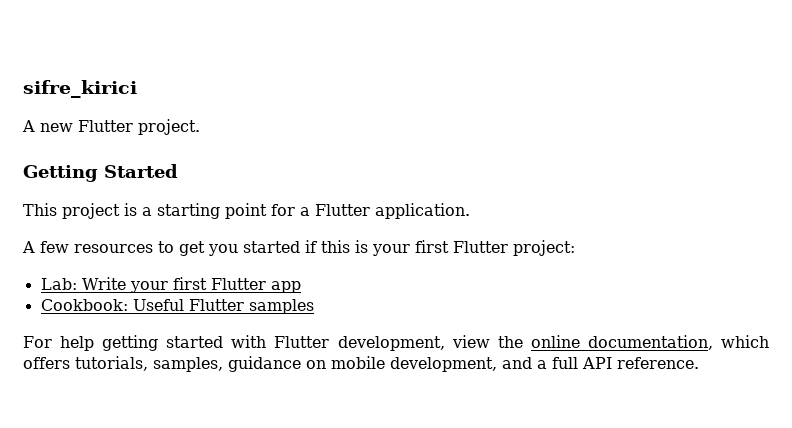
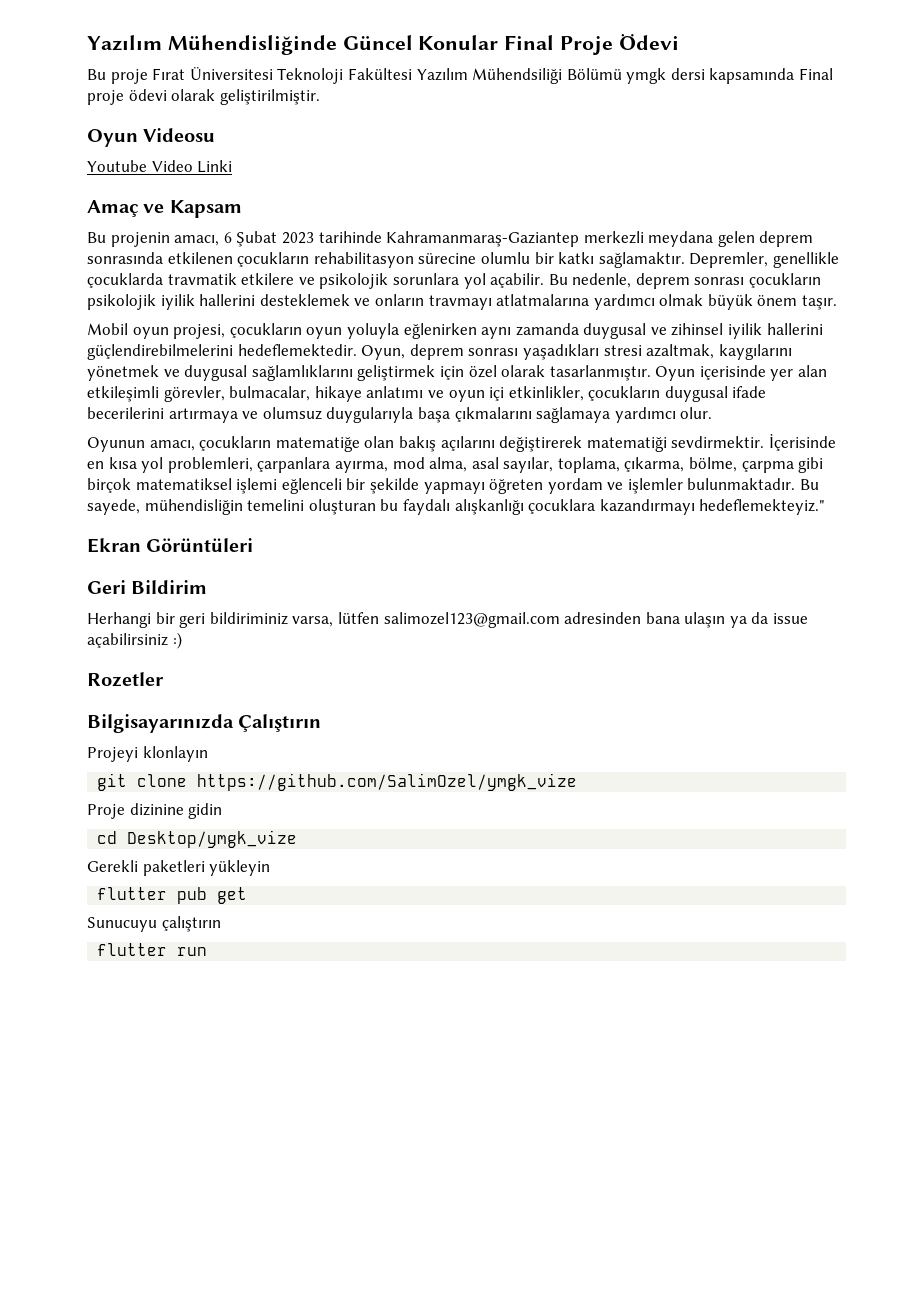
[23,80,137,98] [22,119,200,135] [23,164,178,182] [23,203,470,219] [22,240,575,256] [40,277,301,293] [40,299,314,314] [23,335,769,351] [23,356,699,372] sifre_kirici // A new Flutter project. // Getting Started // This project is a starting point for a Flutter application. // A few resources to get you started if this is your first Flutter project: // Lab: Write your first Flutter app // Cookbook: Useful Flutter samples // For help getting started with Flutter development, view the online documentation, which offers tutorials, samples, guidance on mobile development, and a full API reference. -> [87,34,679,55] [87,67,834,84] [87,89,320,105] [87,128,216,147] [87,160,233,173] [87,200,242,218] [87,231,814,247] [87,252,839,268] [87,273,822,289] [87,294,838,310] [87,323,823,339] [87,344,792,360] [87,365,828,381] [87,386,767,402] [87,407,713,423] [87,434,836,452] [87,457,824,473] [87,478,820,494] [87,499,826,515] [87,538,254,553] [87,580,208,594] [87,612,809,628] [87,632,182,649] [87,672,164,687] [87,714,322,733] [87,746,208,762] [97,773,578,791] [87,803,223,819] [97,830,298,848] [87,860,271,876] [97,887,248,904] [87,916,221,932] [97,943,208,956] Yazılım Mühendisliğinde Güncel Konular Final Proje Ödevi // Bu proje Fırat Üniversitesi Teknoloji Fakültesi Yazılım Mühendsiliği Bölümü ymgk dersi kapsamında Final proje ödevi olarak geliştirilmiştir. // Oyun Videosu // Youtube Video Linki // Amaç ve Kapsam // Bu projenin amacı, 6 Şubat 2023 tarihinde Kahramanmaraş-Gaziantep merkezli meydana gelen deprem sonrasında etkilenen çocukların rehabilitasyon sürecine olumlu bir katkı sağlamaktır. Depremler, genellikle çocuklarda travmatik etkilere ve psikolojik sorunlara yol açabilir. Bu nedenle, deprem sonrası çocukların psikolojik iyilik hallerini desteklemek ve onların travmayı atlatmalarına yardımcı olmak büyük önem taşır. // Mobil oyun projesi, çocukların oyun yoluyla eğlenirken aynı zamanda duygusal ve zihinsel iyilik hallerini güçlendirebilmelerini hedeflemektedir. Oyun, deprem sonrası yaşadıkları stresi azaltmak, kaygılarını yönetmek ve duygusal sağlamlıklarını geliştirmek için özel olarak tasarlanmıştır. Oyun içerisinde yer alan etkileşimli görevler, bulmacalar, hikaye anlatımı ve oyun içi etkinlikler, çocukların duygusal ifade becerilerini artırmaya ve olumsuz duygularıyla başa çıkmalarını sağlamaya yardımcı olur. // Oyunun amacı, çocukların matematiğe olan bakış açılarını değiştirerek matematiği sevdirmektir. İçerisinde en kısa yol problemleri, çarpanlara ayırma, mod alma, asal sayılar, toplama, çıkarma, bölme, çarpma gibi birçok matematiksel işlemi eğlenceli bir şekilde yapmayı öğreten yordam ve işlemler bulunmaktadır. Bu sayede, mühendisliğin temelini oluşturan bu faydalı alışkanlığı çocuklara kazandırmayı hedeflemekteyiz." // Ekran Görüntüleri // Geri Bildirim // Herhangi bir geri bildiriminiz varsa, lütfen salimozel123@gmail.com adresinden bana ulaşın ya da issue açabilirsiniz :) // Rozetler // Bilgisayarınızda Çalıştırın // Projeyi klonlayın // git clone https://github.com/SalimOzel/ymgk_vize // Proje dizinine gidin // cd Desktop/ymgk_vize // Gerekli paketleri yükleyin // flutter pub get // Sunucuyu çalıştırın // flutter run

